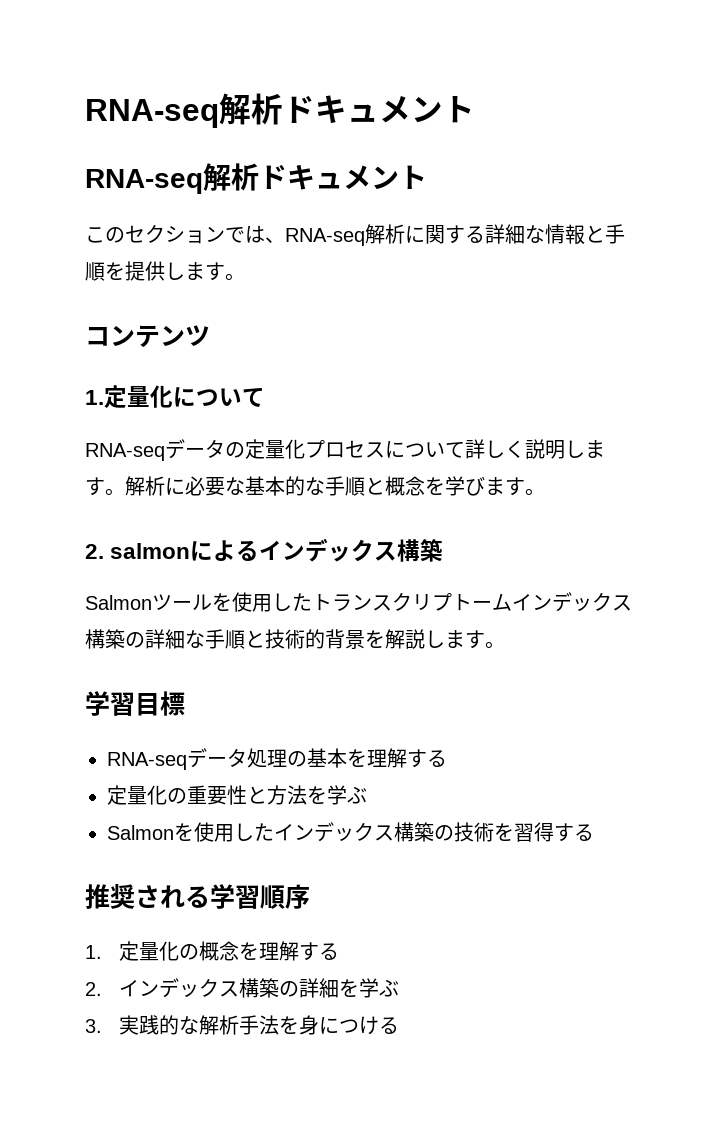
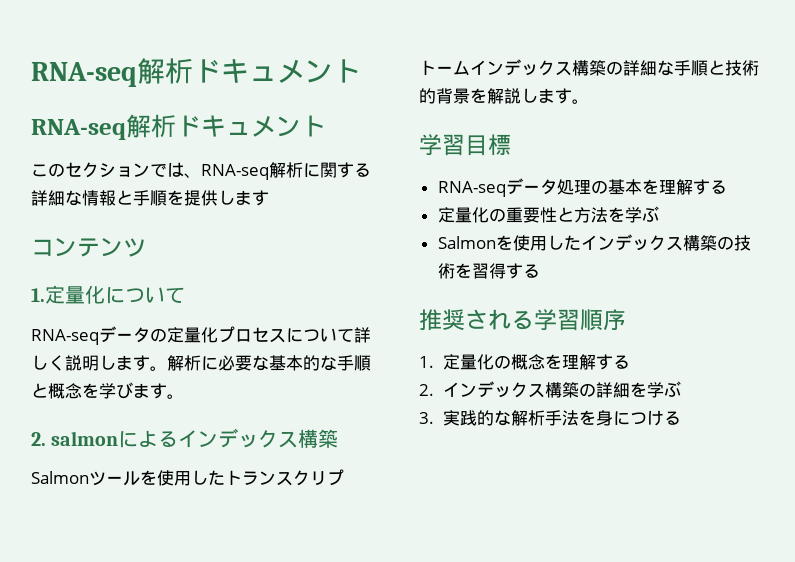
[225,273,245,281] 。 -> (269, 198) none

